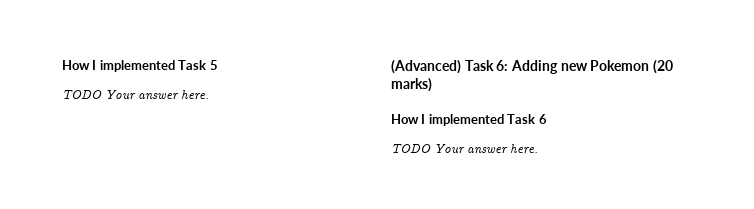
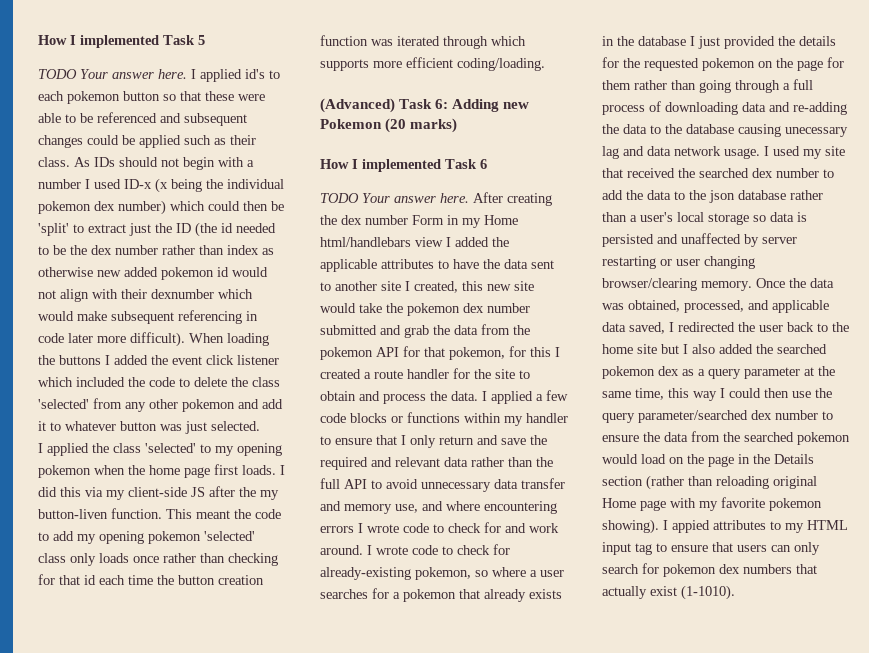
(209, 95) none -> [191,69,280,82] [38,91,265,104] [38,112,247,126] [38,135,256,148] [38,157,254,170] [38,178,284,193] [38,200,284,215] [38,222,276,237] [38,245,274,255] [38,267,268,280] [38,289,253,302] [38,310,258,324] [38,332,269,347] [38,355,279,365] [38,377,280,387] [38,398,283,412] [38,421,260,434] [38,443,282,456] [38,464,285,478] [38,486,279,500] [38,508,281,519] [38,531,255,544] [38,553,278,566] [38,574,264,585] [320,35,526,49] [320,57,545,71] I applied id's to each pokemon button so that these were able to be referenced and subsequent changes could be applied such as their class. As IDs should not begin with a number I used ID-x (x being the individual pokemon dex number) which could then be 'split' to extract just the ID (the id needed to be the dex number rather than index as otherwise new added pokemon id would not align with their dexnumber which would make subsequent referencing in code later more difficult). When loading the buttons I added the event click listener which included the code to delete the class 'selected' from any other pokemon and add it to whatever button was just selected. // I applied the class 'selected' to my opening pokemon when the home page first loads. I did this via my client-side JS after the my button-liven function. This meant the code to add my opening pokemon 'selected' class only loads once rather than checking for that id each time the button creation function was iterated through which supports more efficient coding/loading.
(538, 149) none -> [473,192,552,206] [320,215,518,228] [320,237,509,247] [320,259,554,272] [320,281,534,293] [320,303,530,316] [320,324,530,338] [320,346,560,360] [320,368,530,379] [320,390,568,404] [320,412,568,426] [320,435,547,448] [320,457,553,470] [320,478,565,492] [320,501,557,514] [320,522,559,533] [320,544,510,555] [320,567,564,580] [320,588,562,602] [602,36,836,49] [602,57,844,71] [602,79,813,93] [602,101,847,115] [602,124,848,137] [602,146,845,159] [602,168,834,178] [602,190,823,203] [602,212,807,225] [602,233,797,247] [602,256,755,269] [602,278,834,291] [602,300,829,313] [602,322,849,334] [602,344,827,354] [602,366,835,379] [602,388,832,401] [602,410,833,423] [602,431,850,445] [602,454,814,467] [602,475,817,490] [602,497,822,511] [602,519,848,534] [602,542,820,555] [602,563,817,577] [602,585,735,600] After creating the dex number Form in my Home html/handlebars view I added the applicable attributes to have the data sent to another site I created, this new site would take the pokemon dex number submitted and grab the data from the pokemon API for that pokemon, for this I created a route handler for the site to obtain and process the data. I applied a few code blocks or functions within my handler to ensure that I only return and save the required and relevant data rather than the full API to avoid unnecessary data transfer and memory use, and where encountering errors I wrote code to check for and work around. I wrote code to check for already-existing pokemon, so where a user searches for a pokemon that already exists in the database I just provided the details for the requested pokemon on the page for them rather than going through a full process of downloading data and re-adding the data to the database causing unecessary lag and data network usage. I used my site that received the searched dex number to add the data to the json database rather than a user's local storage so data is persisted and unaffected by server restarting or user changing browser/clearing memory. Once the data was obtained, processed, and applicable data saved, I redirected the user back to the home site but I also added the searched pokemon dex as a query parameter at the same time, this way I could then use the query parameter/searched dex number to ensure the data from the searched pokemon would load on the page in the Details section (rather than reloading original Home page with my favorite pokemon showing). I appied attributes to my HTML input tag to ensure that users can only search for pokemon dex numbers that actually exist (1-1010).

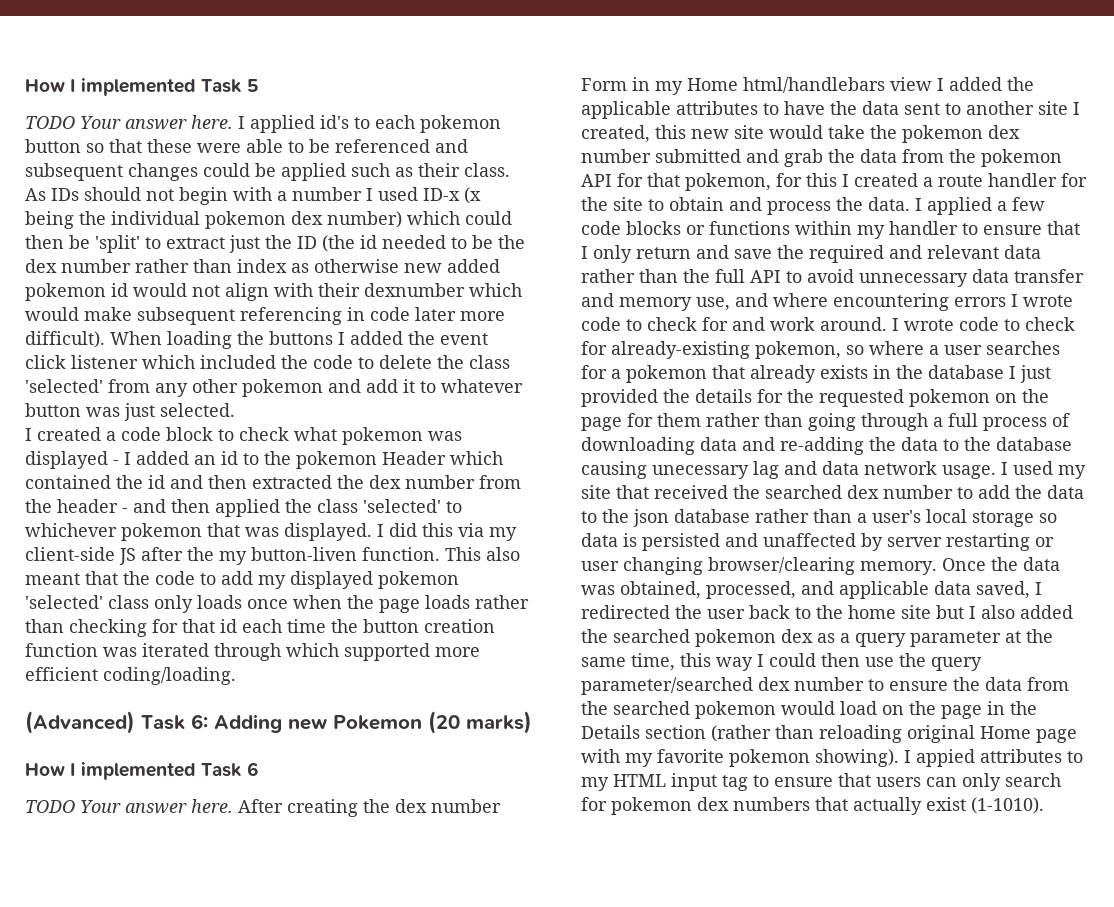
(43, 448) none -> [37,427,462,445] [25,451,503,469] [25,475,521,489] [25,499,210,513] created a code block to check what pokemon was displayed - I added an id to the pokemon Header which contained the id and then extracted the dex number from the header - and then
[215,443,282,456] [38,464,276,478] my opening pokemon when the home page first loads. -> [25,523,372,541] whichever pokemon that was displayed.
[196,510,230,519] meant -> [486,547,520,561] [25,571,118,585] also meant that
[99,531,144,544] opening -> [290,571,373,589] displayed
(159, 559) none -> [293,595,470,613] when the page loads
[320,59,369,71] supports -> [344,643,430,661] supported

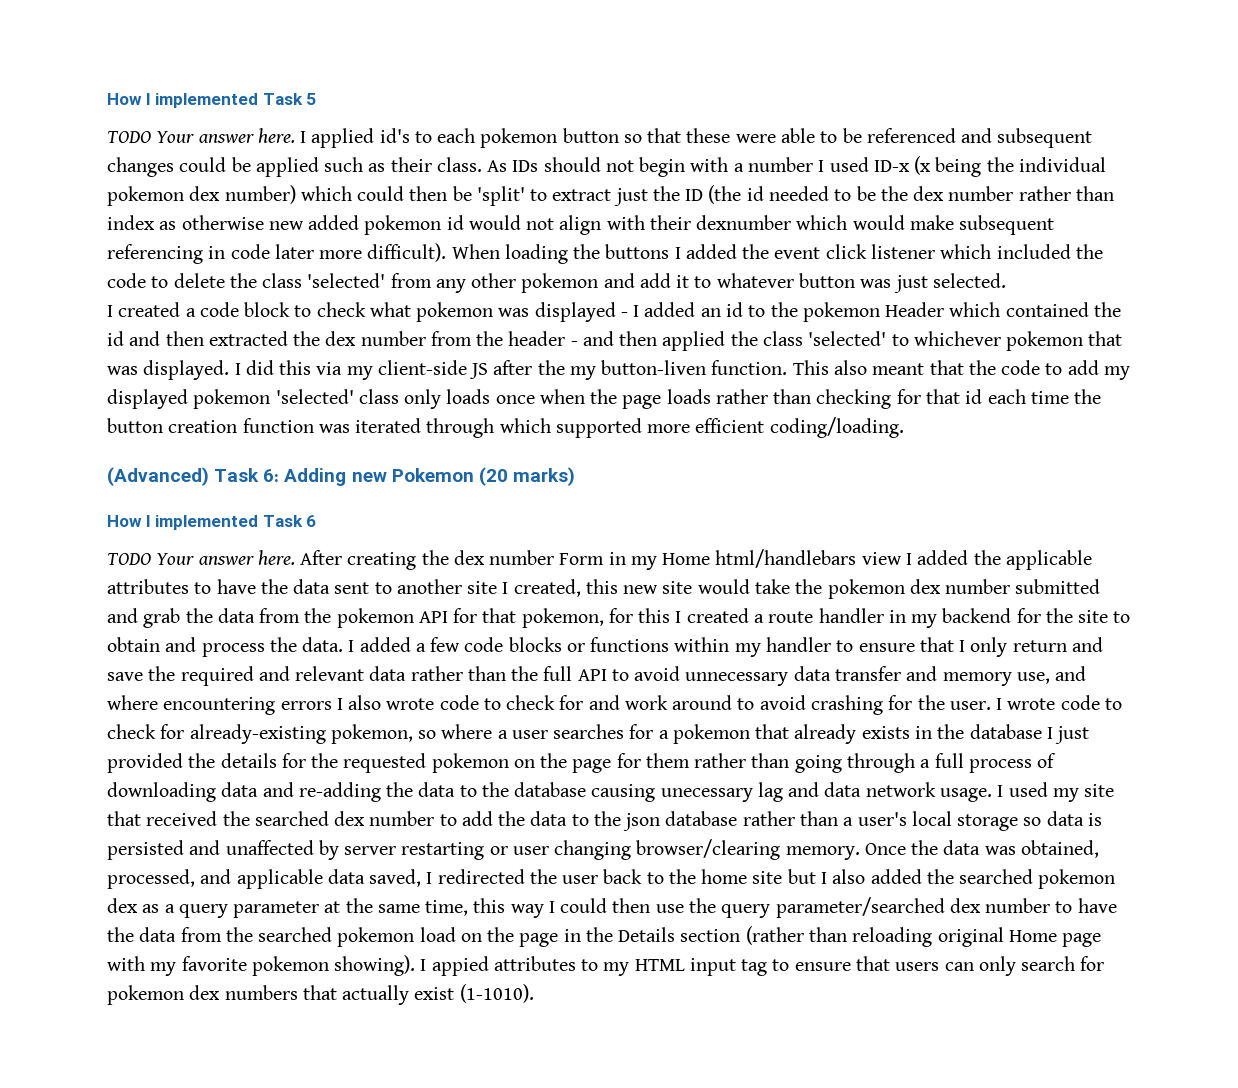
(1057, 180) none -> [888,608,1012,628] in my backend
[927,197,992,215] applied -> [359,637,411,652] added
(1018, 300) none -> [348,695,382,710] also
[820,317,887,331] around. -> [672,695,991,715] around to avoid crashing for the user.
[889,681,948,691] ensure -> [1077,898,1117,913] have
[781,701,835,715] would -> (415, 937) none

